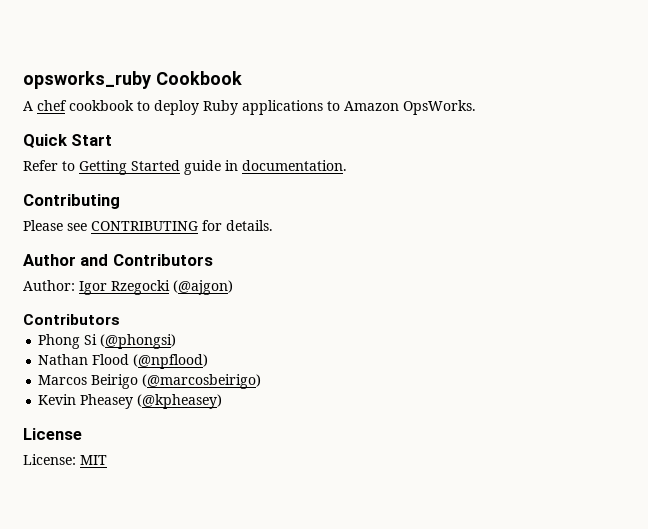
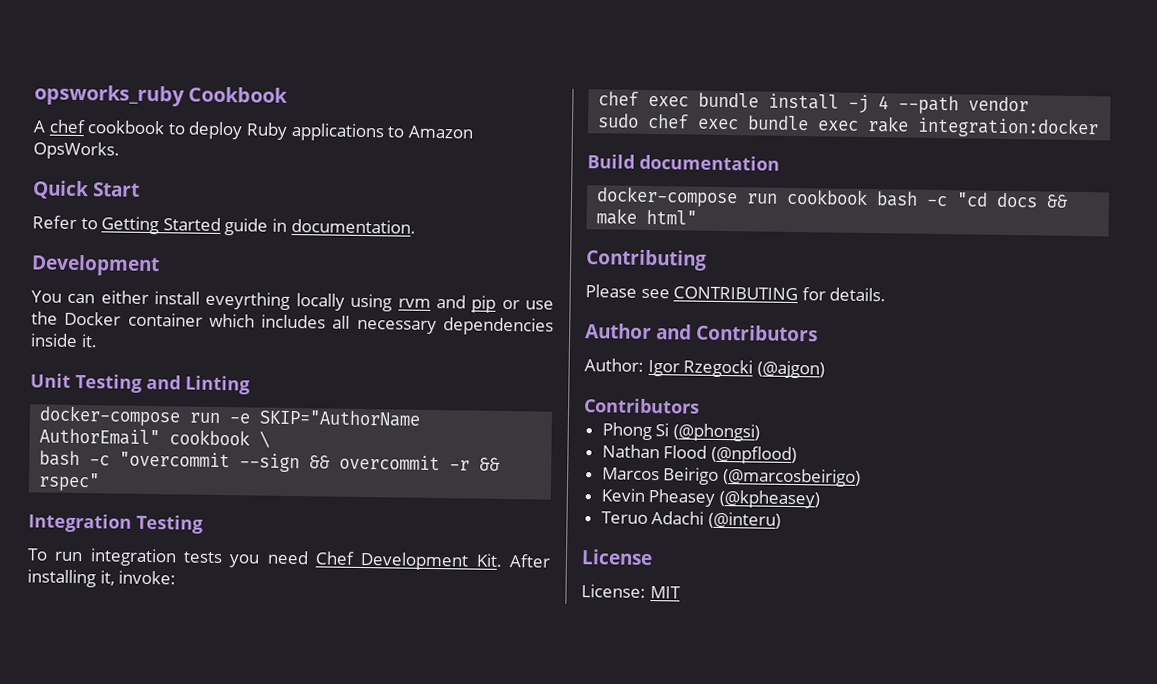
(347, 165) none -> [31,254,160,277] [31,290,554,313] [31,311,554,336] [30,333,98,348] [30,373,250,395] [39,405,422,427] [39,428,271,448] [39,450,501,473] [38,472,101,492] [28,513,203,534] [27,548,552,571] [27,569,177,588] [598,91,1030,115] [598,113,1100,139] [587,154,780,171] [596,186,1069,208] [596,208,698,225] // Development // You can either install eveyrthing locally using rvm and pip or use the Docker container which includes all necessary dependencies inside it. // Unit Testing and Linting // docker-compose run -e SKIP="AuthorName AuthorEmail" cookbook \ // bash -c "overcommit --sign && overcommit -r && rspec" // Integration Testing // To run integration tests you need Chef Development Kit. After installing it, invoke: // chef exec bundle install -j 4 --path vendor // sudo chef exec bundle exec rake integration:docker // Build documentation // docker-compose run cookbook bash -c "cd docs && make html"
(223, 401) none -> [600,511,781,529] // Teruo Adachi (@interu)

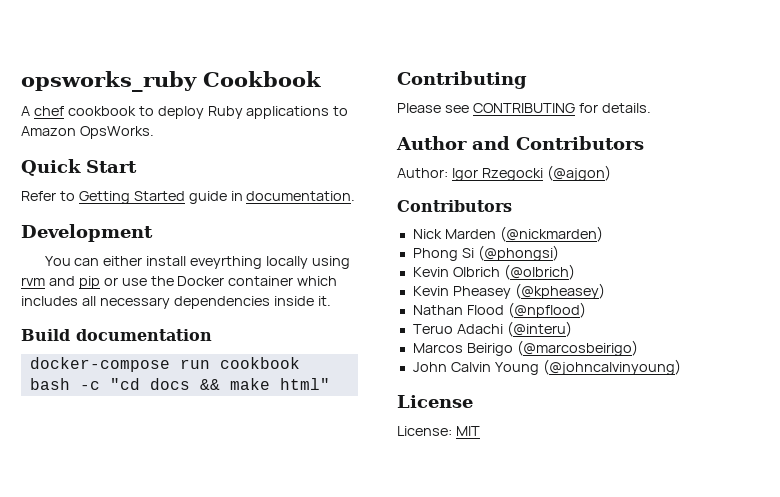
[30,373,250,395] [39,405,422,427] [39,428,271,448] [39,450,501,473] [38,472,101,492] [28,513,203,534] [27,548,552,571] [27,569,177,588] [598,91,1030,115] [598,113,1100,139] // Unit Testing and Linting // docker-compose run -e SKIP="AuthorName AuthorEmail" cookbook \ // bash -c "overcommit --sign && overcommit -r && rspec" // Integration Testing // To run integration tests you need Chef Development Kit. After installing it, invoke: // chef exec bundle install -j 4 --path vendor // sudo chef exec bundle exec rake integration:docker -> (331, 301) none
(700, 406) none -> [412,226,603,242] // Nick Marden (@nickmarden)
(760, 432) none -> [412,264,575,280] [412,283,605,299] // Kevin Olbrich (@olbrich) // Kevin Pheasey (@kpheasey)
(797, 455) none -> [412,321,572,337] // Teruo Adachi (@interu)
[600,488,820,509] [600,511,781,529] Kevin Pheasey (@kpheasey) // Teruo Adachi (@interu) -> [412,359,681,375] John Calvin Young (@johncalvinyoung)

